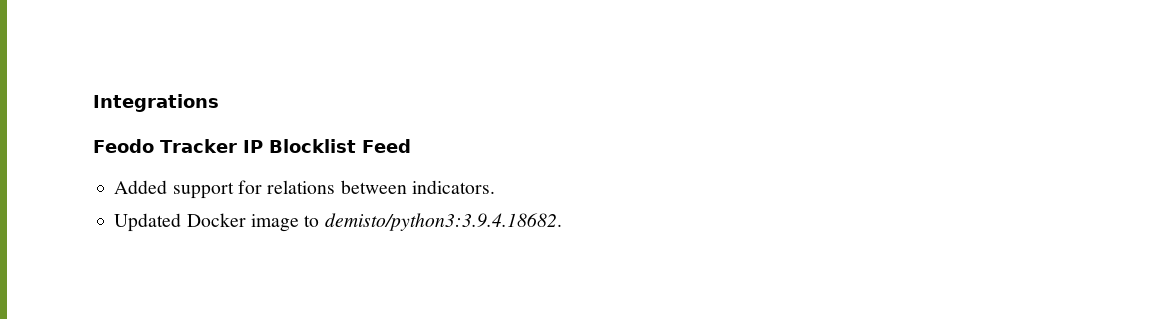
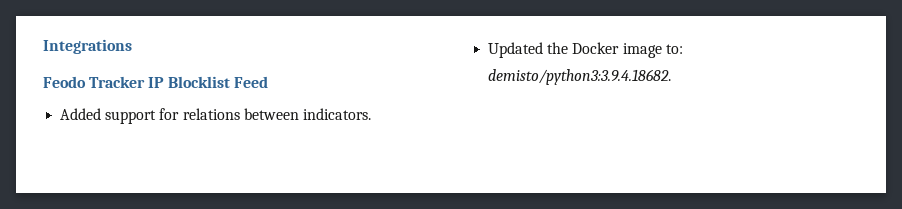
(182, 222) none -> [547,42,569,54] the
[304,215,320,227] to -> [665,44,683,54] to:

